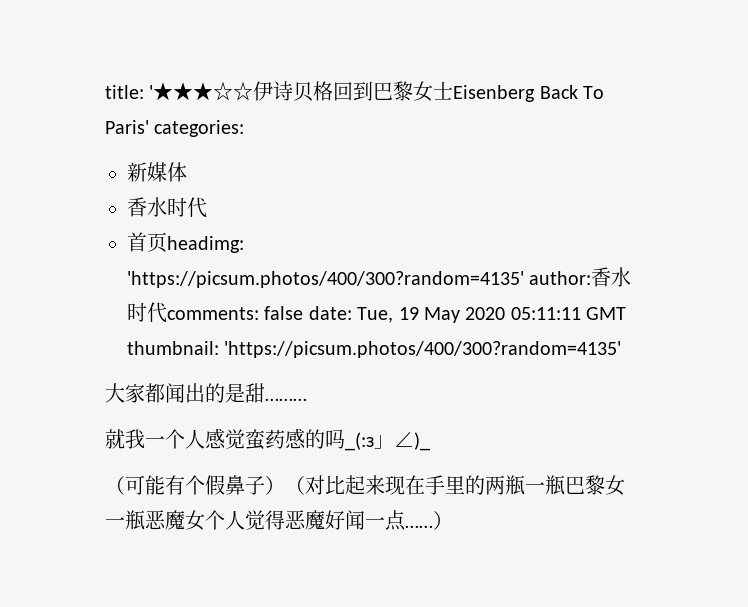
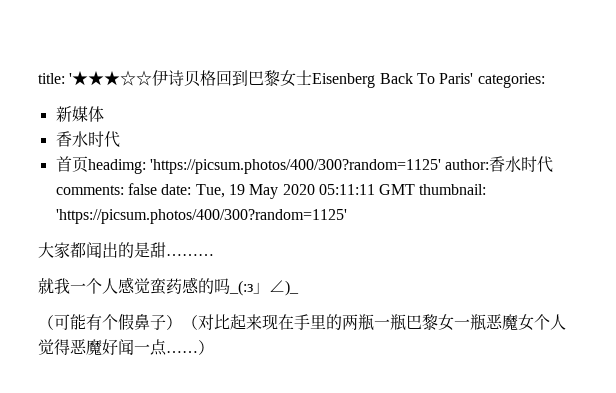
[127,271,524,288] 'https://picsum.photos/400/300?random=4135' -> [149,159,441,174] 'https://picsum.photos/400/300?random=1125'
[224,341,622,358] 'https://picsum.photos/400/300?random=4135' -> [55,209,347,224] 'https://picsum.photos/400/300?random=1125'

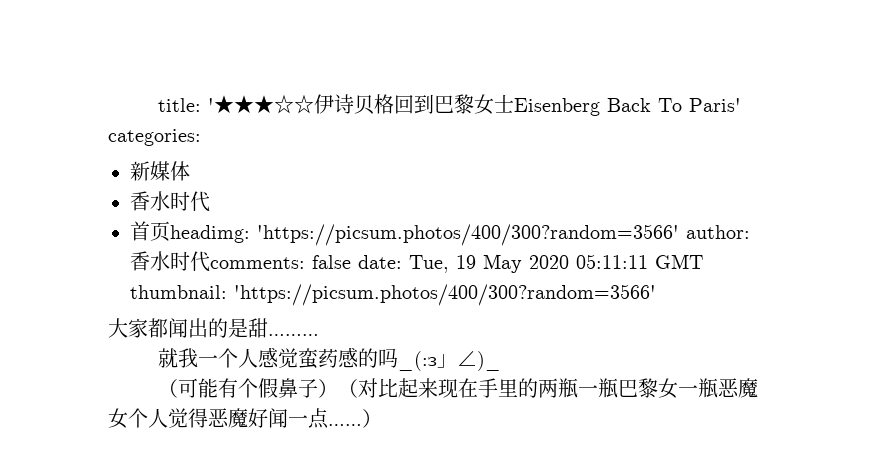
[149,159,441,174] 'https://picsum.photos/400/300?random=1125' -> [257,224,679,246] 'https://picsum.photos/400/300?random=3566'
[55,209,347,224] 'https://picsum.photos/400/300?random=1125' -> [234,284,656,306] 'https://picsum.photos/400/300?random=3566'

